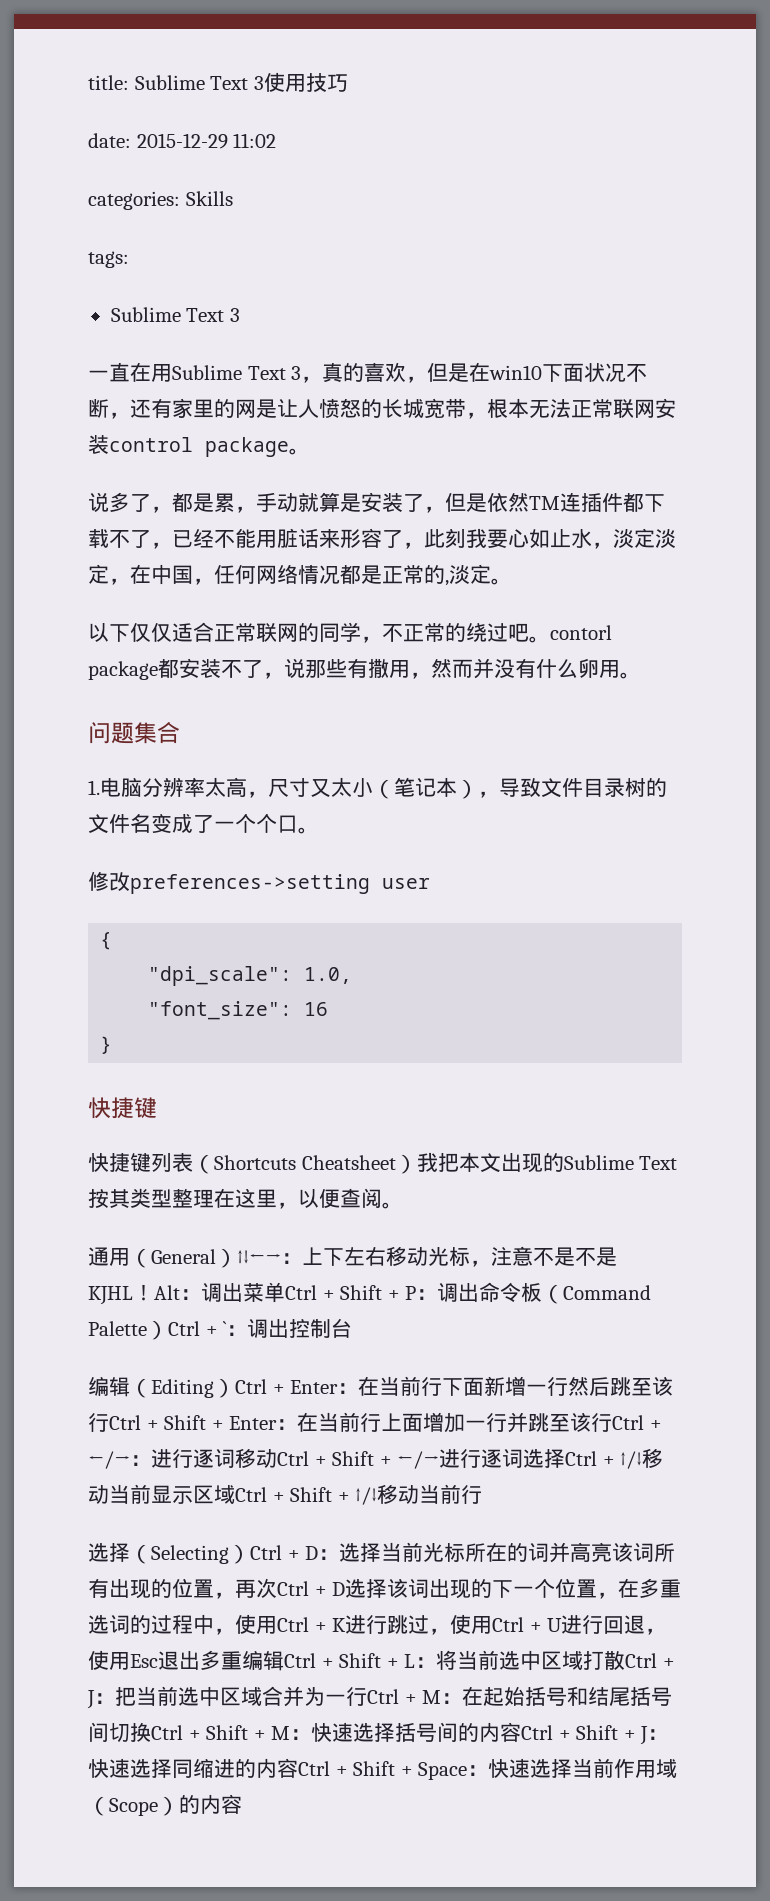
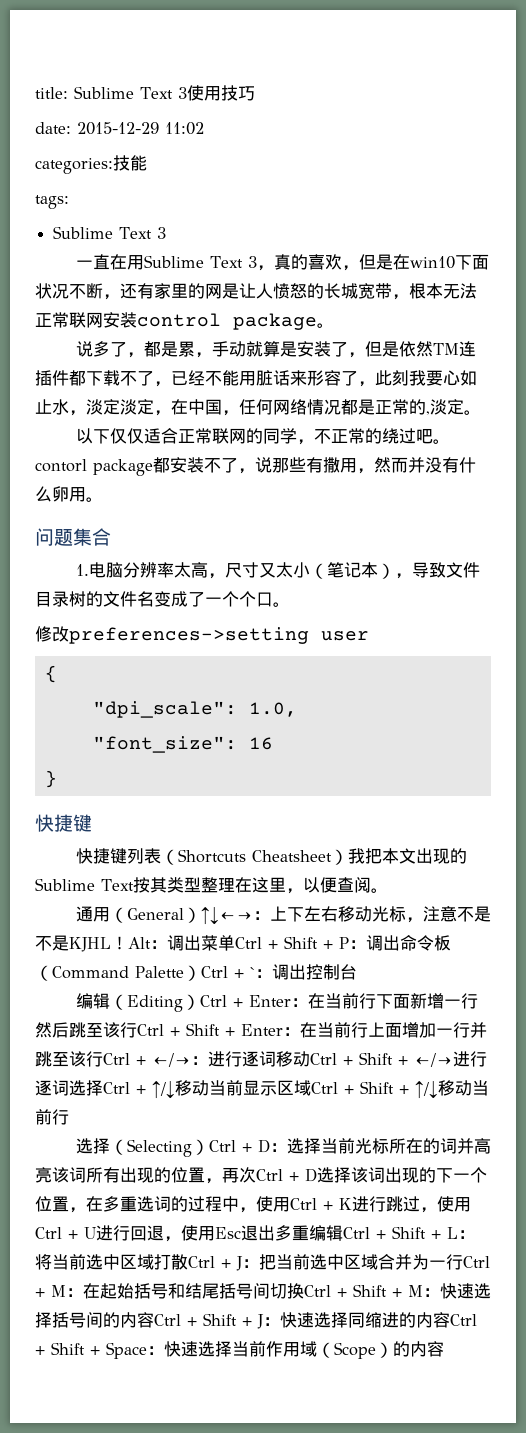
[185,191,233,206] Skills -> [113,155,147,171] 技能

